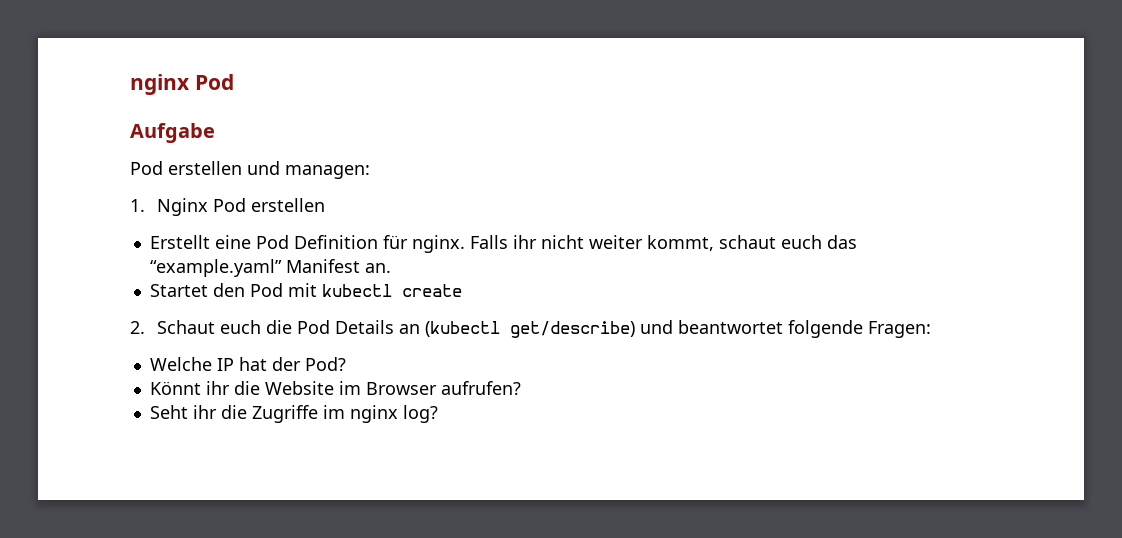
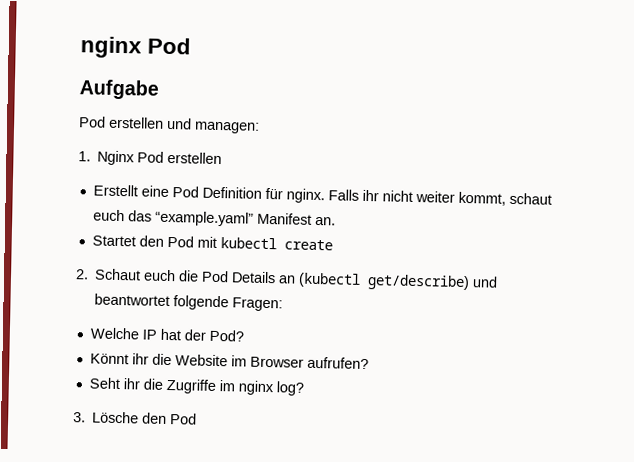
(438, 414) none -> [73,411,198,425] // 3. Lösche den Pod

